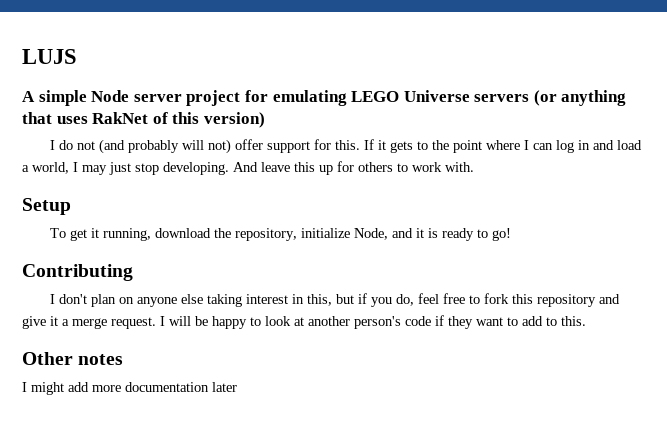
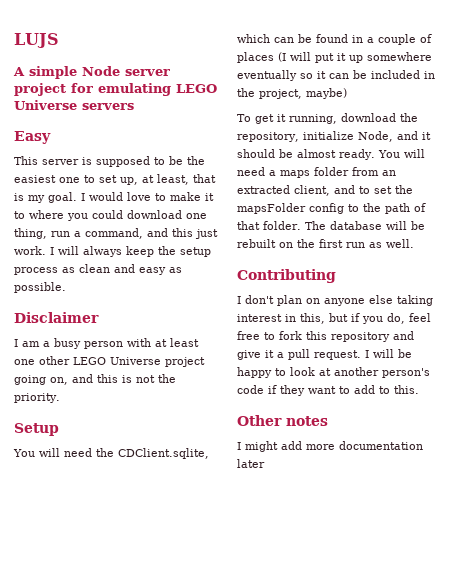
[533,90,627,106] [22,112,265,128] [50,139,643,154] [22,161,474,175] [22,198,71,215] (or anything that uses RakNet of this version) // I do not (and probably will not) offer support for this. If it gets to the point where I can log in and load a world, I may just stop developing. And leave this up for others to work with. // Setup -> [14,131,51,144] [14,156,205,167] [14,174,216,185] [14,192,214,203] [14,210,207,221] [14,228,218,239] [14,246,211,257] [14,264,182,275] [14,282,66,293] [14,312,99,323] [14,338,199,349] [14,356,205,367] [14,374,176,385] [14,393,60,403] [14,423,59,436] [13,448,209,459] [237,34,432,45] [237,52,432,63] [237,70,435,81] [237,88,347,99] // Easy // This server is supposed to be the easiest one to set up, at least, that is my goal. I would love to make it to where you could download one thing, run a command, and this just work. I will always keep the setup process as clean and easy as possible. // Disclaimer // I am a busy person with at least one other LEGO Universe project going on, and this is not the priority. // Setup // You will need the CDClient.sqlite, which can be found in a couple of places (I will put it up somewhere eventually so it can be included in the project, maybe)
[428,228,512,241] is ready to go! -> [237,149,425,160] [237,167,396,178] [237,185,413,196] [237,203,426,214] [237,221,425,230] [237,239,414,248] should be almost ready. You will need a maps folder from an extracted client, and to set the mapsFolder config to the path of that folder. The database will be rebuilt on the first run as well.
[72,318,107,329] merge -> [288,349,310,360] pull

